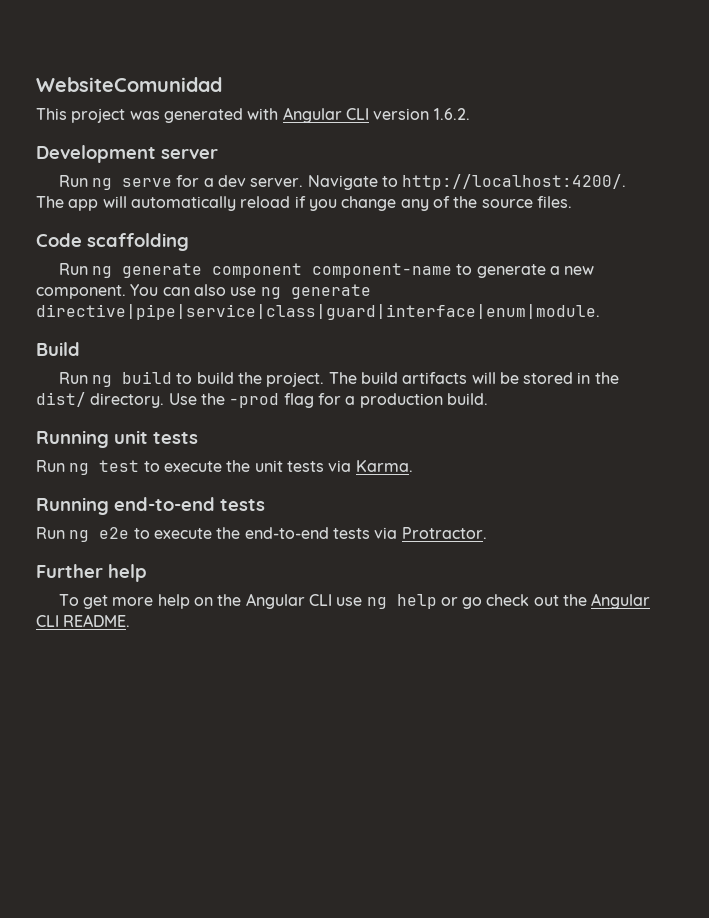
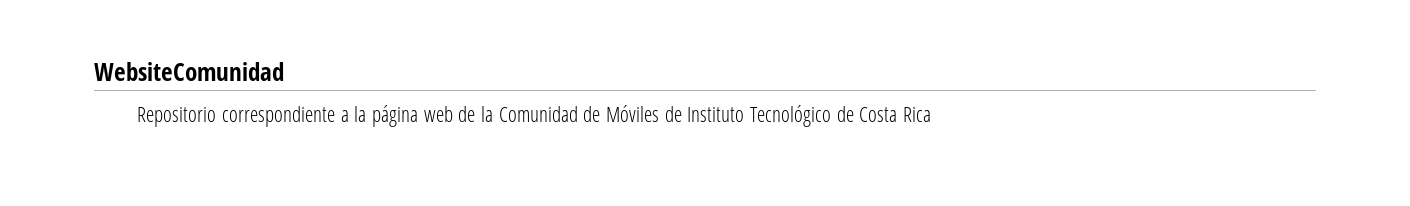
[36,107,470,123] [36,145,218,163] [58,174,627,190] [36,196,572,211] [36,233,189,251] [58,263,595,278] [36,284,371,299] [36,304,600,320] [36,342,80,356] [58,371,619,387] [36,392,488,408] [36,430,198,448] [36,460,413,475] [36,497,265,515] [36,527,487,542] [36,564,147,582] [58,593,651,609] [36,614,131,627] This project was generated with Angular CLI version 1.6.2. // Development server // Run ng serve for a dev server. Navigate to http://localhost:4200/. The app will automatically reload if you change any of the source files. // Code scaffolding // Run ng generate component component-name to generate a new component. You can also use ng generate directive|pipe|service|class|guard|interface|enum|module. // Build // Run ng build to build the project. The build artifacts will be stored in the dist/ directory. Use the -prod flag for a production build. // Running unit tests // Run ng test to execute the unit tests via Karma. // Running end-to-end tests // Run ng e2e to execute the end-to-end tests via Protractor. // Further help // To get more help on the Angular CLI use ng help or go check out the Angular CLI README. -> [137,105,932,127] Repositorio correspondiente a la página web de la Comunidad de Móviles de Instituto Tecnológico de Costa Rica

